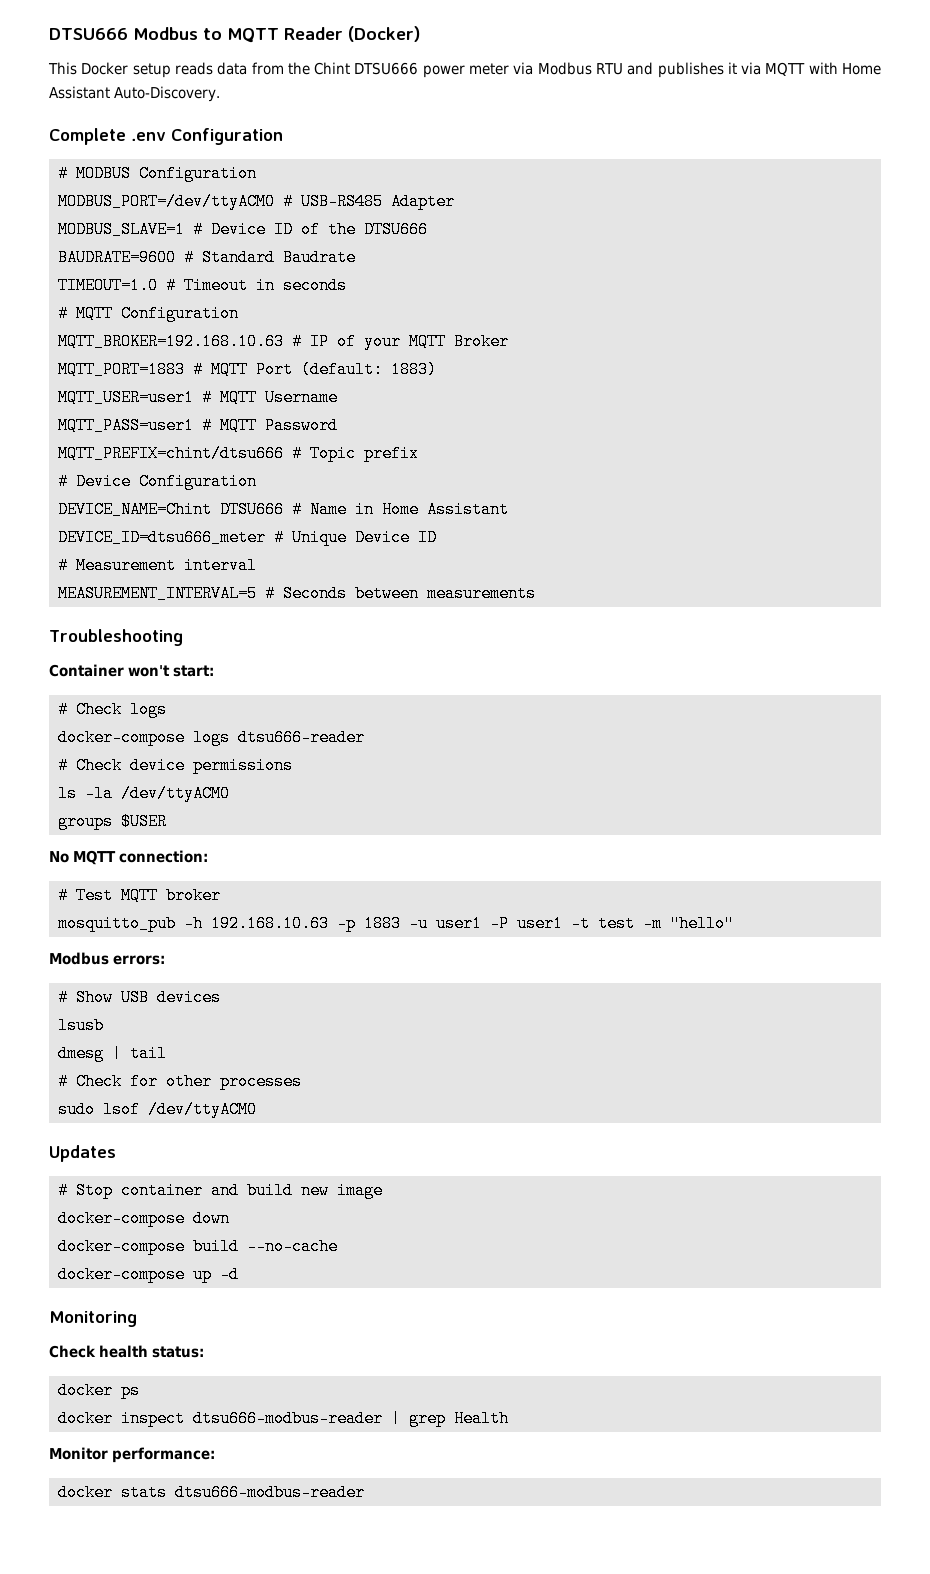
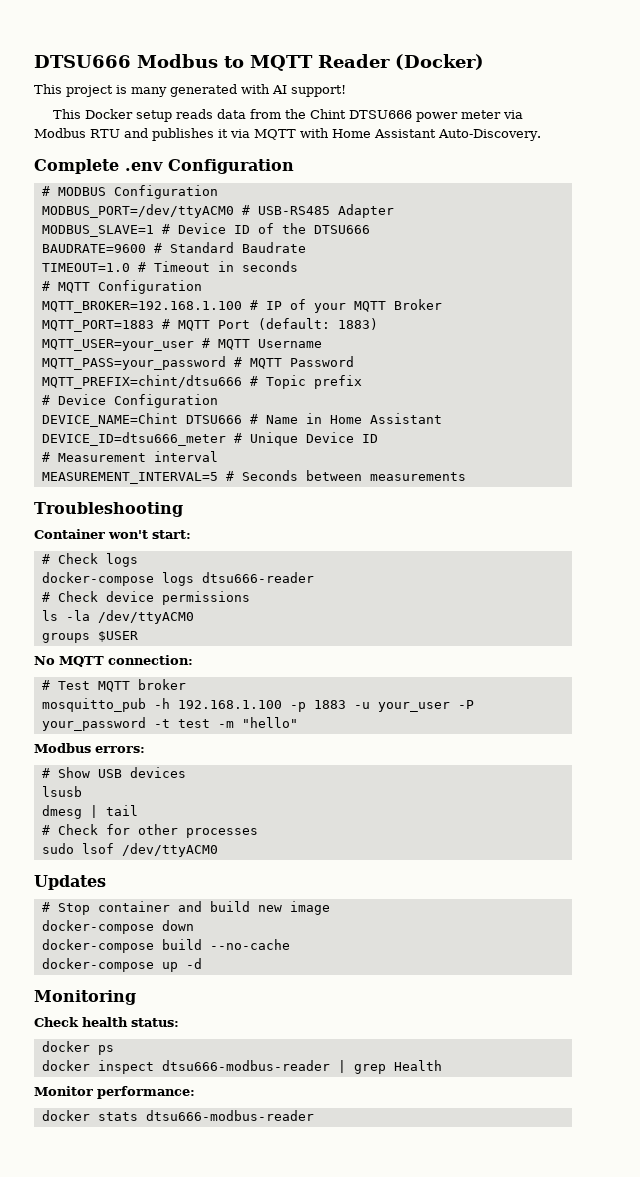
(420, 34) none -> [34,84,346,97] // This project is many generated with AI support!
[58,333,284,350] MQTT_BROKER=192.168.10.63 -> [41,301,242,313] MQTT_BROKER=192.168.1.100
[58,389,194,406] MQTT_USER=user1 -> [41,339,194,351] MQTT_USER=your_user
[58,417,194,434] MQTT_PASS=user1 -> [41,356,226,370] MQTT_PASS=your_password
[211,915,329,932] 192.168.10.63 -> [177,700,282,709] 192.168.1.100
[436,915,563,932] user1 -P user1 -> [377,700,474,712] [41,717,146,731] your_user -P your_password

